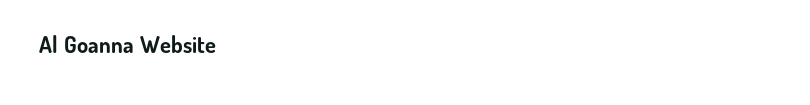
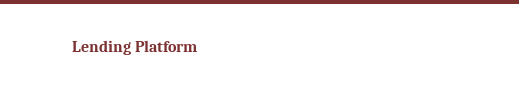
[39,35,217,53] Al Goanna Website -> [72,40,198,55] Lending Platform

